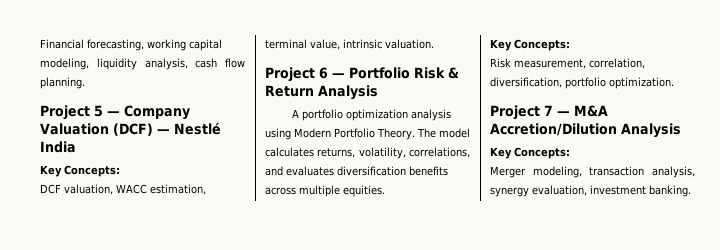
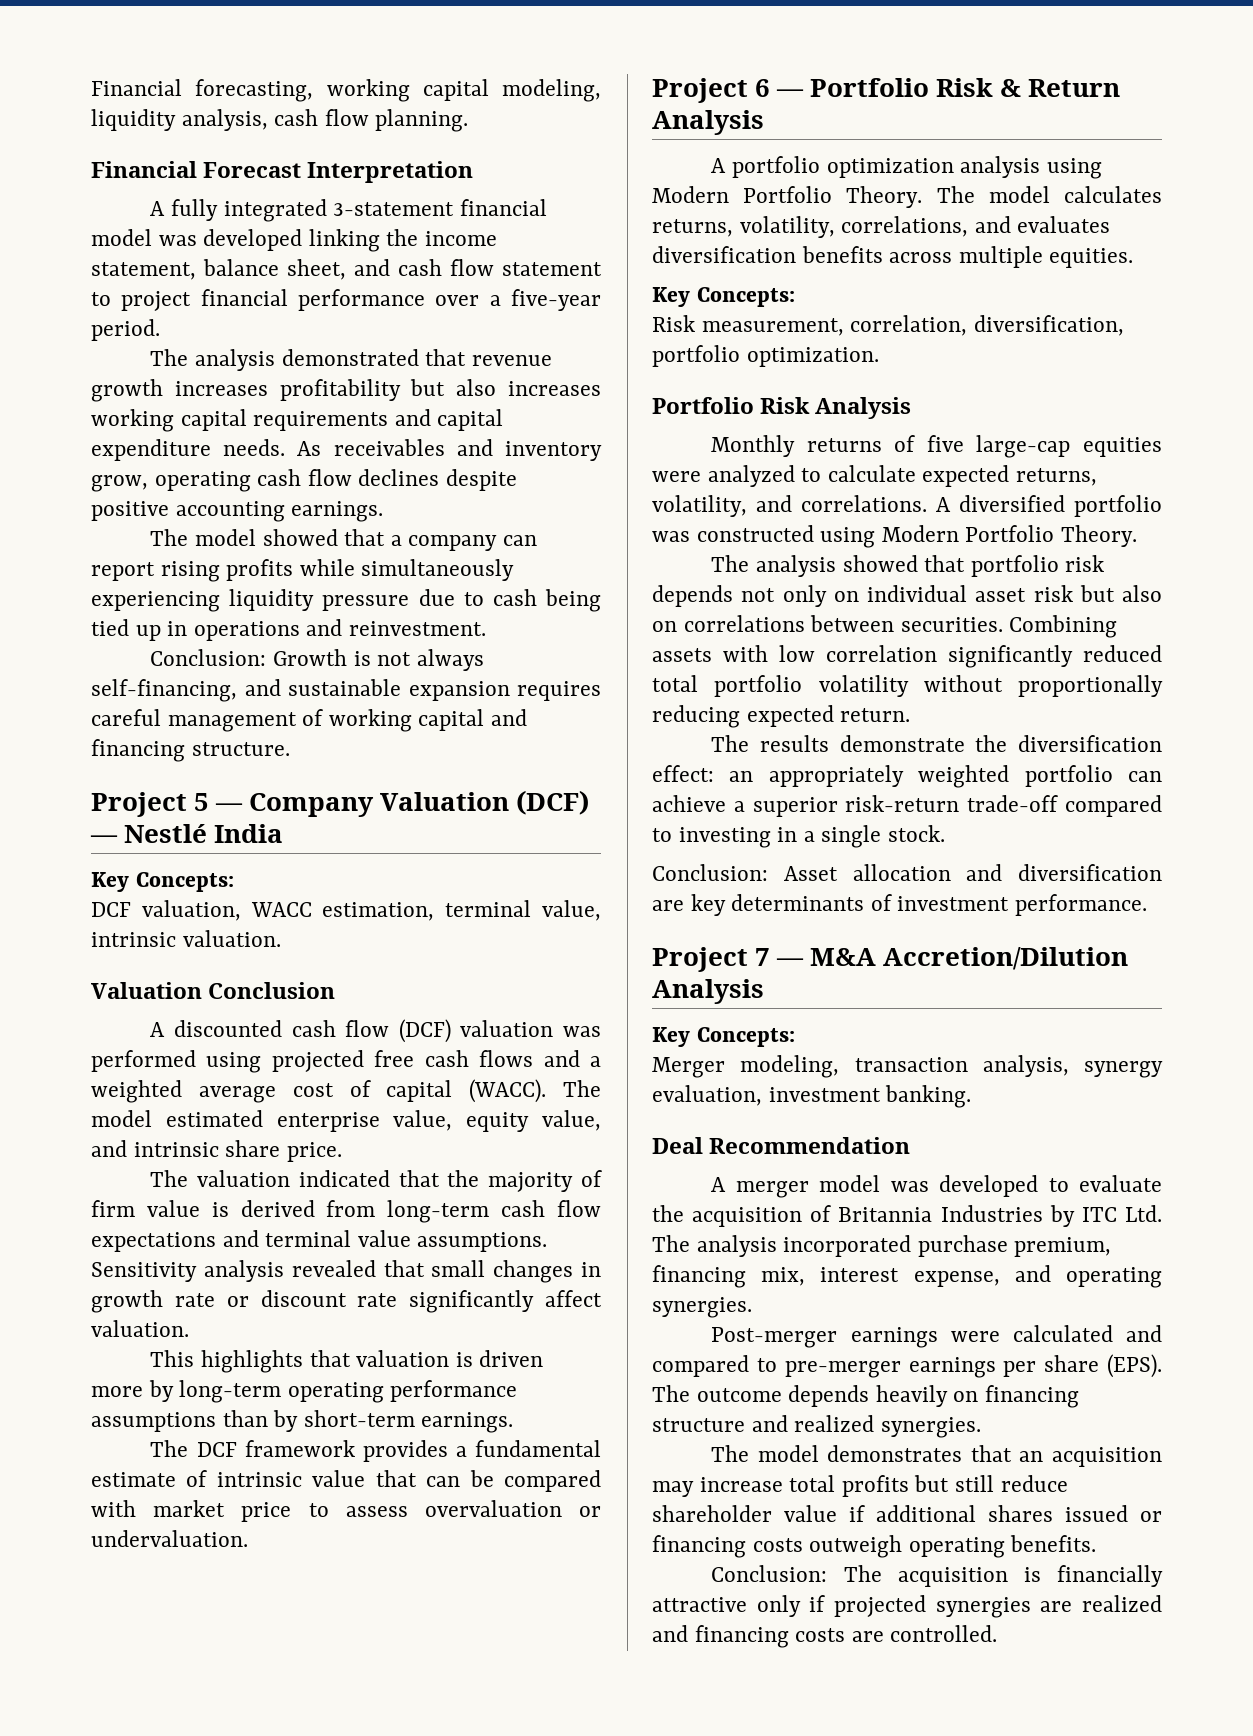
(85, 83) none -> [91,161,474,183] [150,199,547,222] [91,229,498,252] [91,259,602,280] [91,289,601,311] [91,319,160,341] [150,349,552,371] [91,379,601,402] [91,409,504,432] [91,439,602,461] [91,469,518,492] [91,501,384,522] [150,529,538,551] [91,559,515,582] [91,589,601,612] [91,619,487,641] [150,649,484,671] [91,679,601,702] [91,709,528,732] [91,739,290,762] // Financial Forecast Interpretation // A fully integrated 3-statement financial model was developed linking the income statement, balance sheet, and cash flow statement to project financial performance over a five-year period. // The analysis demonstrated that revenue growth increases profitability but also increases working capital requirements and capital expenditure needs. As receivables and inventory grow, operating cash flow declines despite positive accounting earnings. // The model showed that a company can report rising profits while simultaneously experiencing liquidity pressure due to cash being tied up in operations and reinvestment. // Conclusion: Growth is not always self-financing, and sustainable expansion requires careful management of working capital and financing structure.
(434, 44) none -> [91,982,336,999] [150,1019,601,1043] [91,1050,602,1073] [91,1079,601,1103] [91,1110,601,1132] [91,1140,342,1162] [150,1170,602,1192] [91,1200,601,1223] [91,1230,548,1252] [91,1260,601,1283] [91,1290,602,1313] [91,1320,189,1337] [150,1350,544,1373] [91,1380,518,1403] [91,1410,514,1433] [150,1440,602,1462] [91,1470,601,1492] [91,1500,601,1522] [91,1530,248,1547] // Valuation Conclusion // A discounted cash flow (DCF) valuation was performed using projected free cash flows and a weighted average cost of capital (WACC). The model estimated enterprise value, equity value, and intrinsic share price. // The valuation indicated that the majority of firm value is derived from long-term cash flow expectations and terminal value assumptions. Sensitivity analysis revealed that small changes in growth rate or discount rate significantly affect valuation. // This highlights that valuation is driven more by long-term operating performance assumptions than by short-term earnings. // The DCF framework provides a fundamental estimate of intrinsic value that can be compared with market price to assess overvaluation or undervaluation.
(674, 83) none -> [652,397,912,419] [711,435,1162,458] [652,465,1098,487] [652,495,1162,517] [652,525,1138,548] [711,555,1105,577] [652,585,1162,607] [652,615,1118,638] [652,645,1162,668] [652,675,1163,697] [652,705,911,728] [711,735,1162,752] [652,765,1162,788] [652,795,1162,817] [652,825,946,848] [652,864,1162,881] [652,894,1148,916] // Portfolio Risk Analysis // Monthly returns of five large-cap equities were analyzed to calculate expected returns, volatility, and correlations. A diversified portfolio was constructed using Modern Portfolio Theory. // The analysis showed that portfolio risk depends not only on individual asset risk but also on correlations between securities. Combining assets with low correlation significantly reduced total portfolio volatility without proportionally reducing expected return. // The results demonstrate the diversification effect: an appropriately weighted portfolio can achieve a superior risk-return trade-off compared to investing in a single stock. // Conclusion: Asset allocation and diversification are key determinants of investment performance.
(691, 191) none -> [652,1137,911,1154] [711,1175,1162,1198] [652,1205,1162,1227] [652,1235,1112,1257] [652,1265,1162,1288] [652,1297,752,1318] [711,1325,1162,1348] [652,1354,1162,1378] [652,1385,1080,1408] [652,1415,981,1438] [711,1445,1162,1467] [652,1475,1068,1497] [652,1505,1162,1522] [652,1535,1097,1558] [711,1565,1163,1587] [652,1595,1162,1618] [652,1625,998,1648] // Deal Recommendation // A merger model was developed to evaluate the acquisition of Britannia Industries by ITC Ltd. The analysis incorporated purchase premium, financing mix, interest expense, and operating synergies. // Post-merger earnings were calculated and compared to pre-merger earnings per share (EPS). The outcome depends heavily on financing structure and realized synergies. // The model demonstrates that an acquisition may increase total profits but still reduce shareholder value if additional shares issued or financing costs outweigh operating benefits. // Conclusion: The acquisition is financially attractive only if projected synergies are realized and financing costs are controlled.

